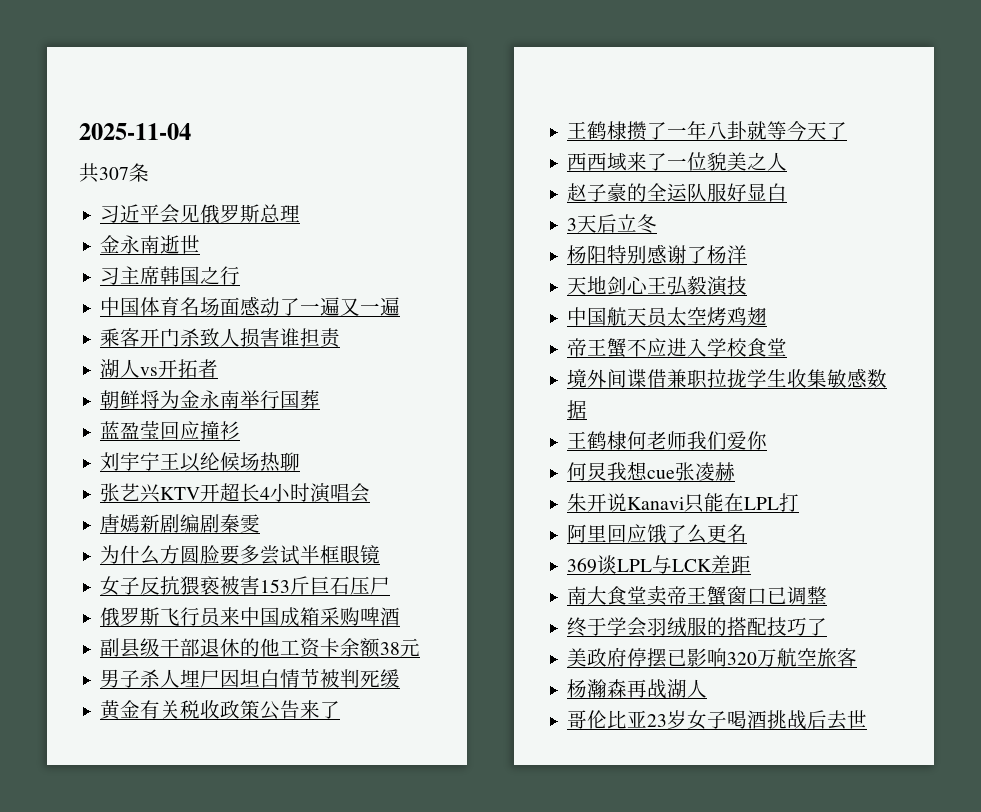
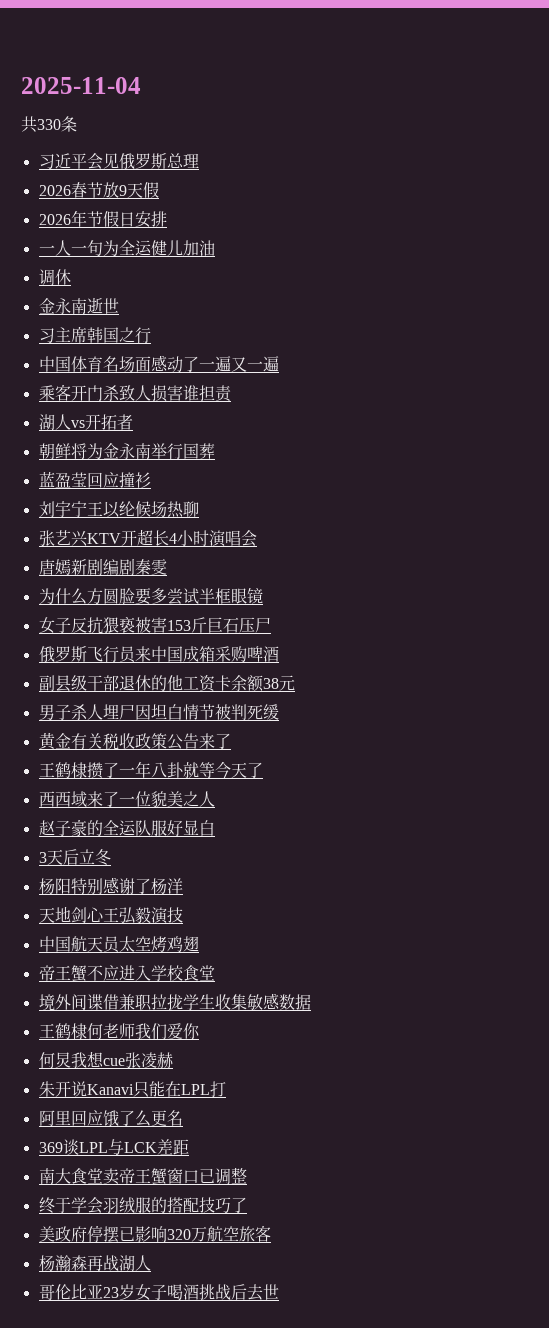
[99,167,129,180] 307 -> [37,119,61,130] 330
(301, 213) none -> [38,182,159,198] [38,210,167,228] [38,240,215,256] [38,269,71,286] // 2026春节放9天假 // 2026年节假日安排 // 一人一句为全运健儿加油 // 调休

